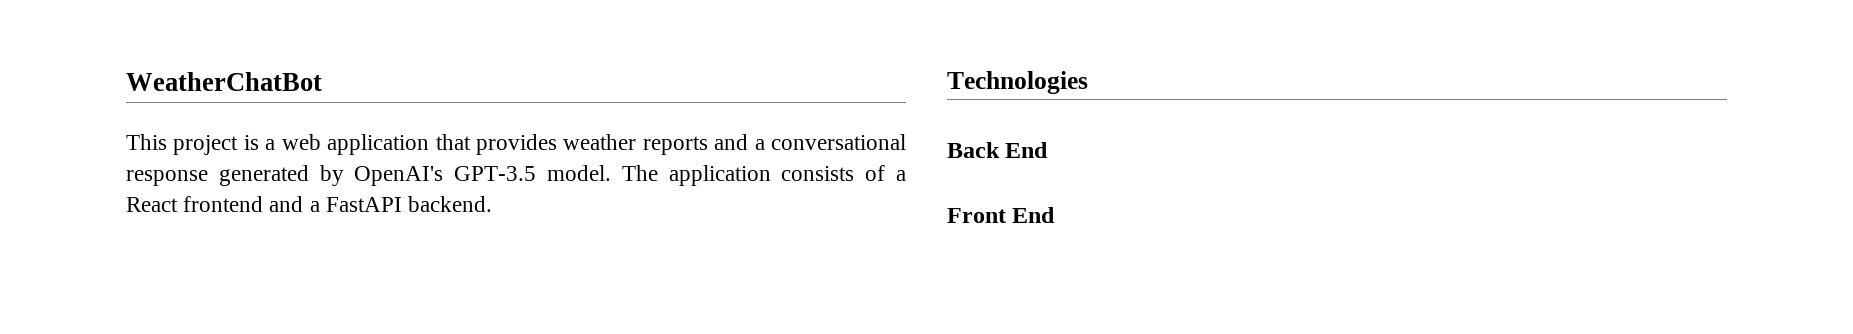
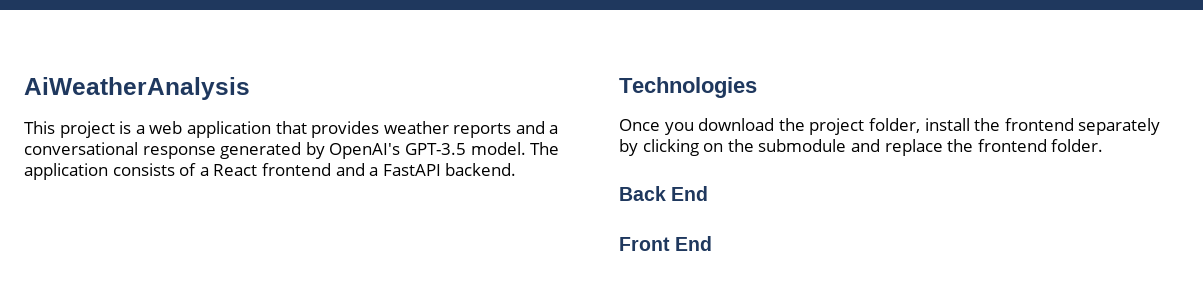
[126,72,322,91] WeatherChatBot -> [24,77,250,100] AiWeatherAnalysis
(1088, 82) none -> [619,118,1161,135] [619,139,1104,156] // Once you download the project folder, install the frontend separately by clicking on the submodule and replace the frontend folder.

